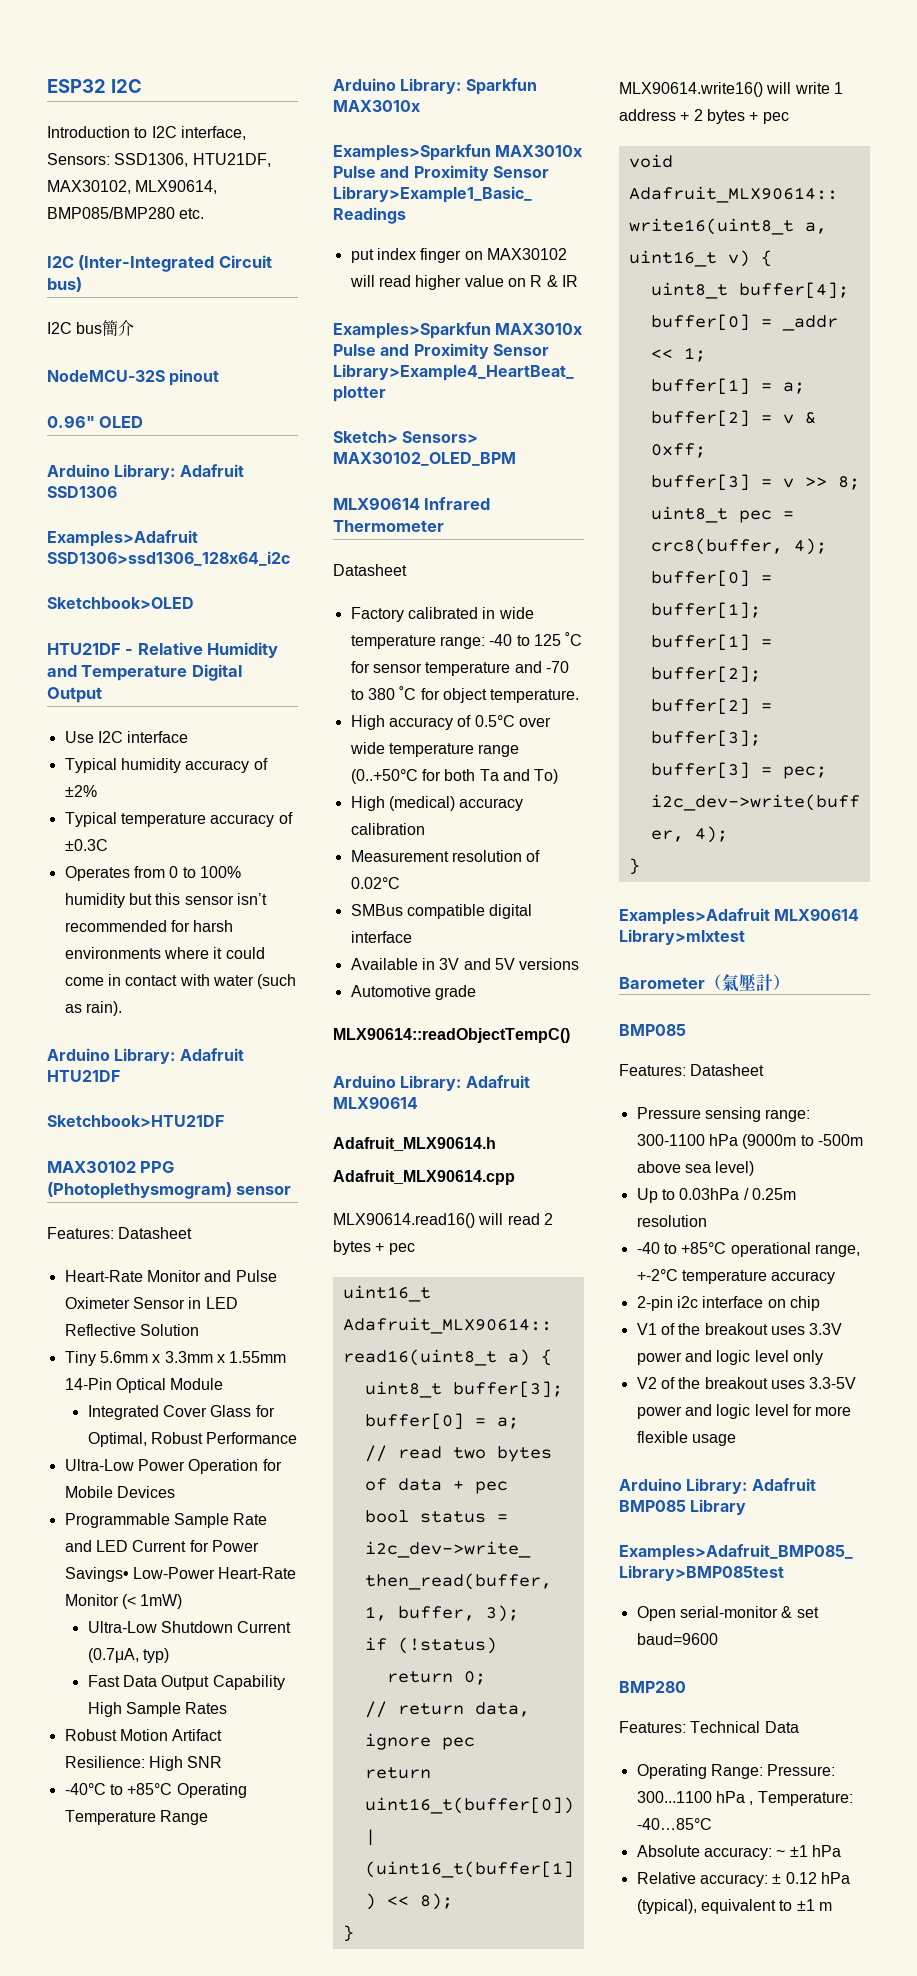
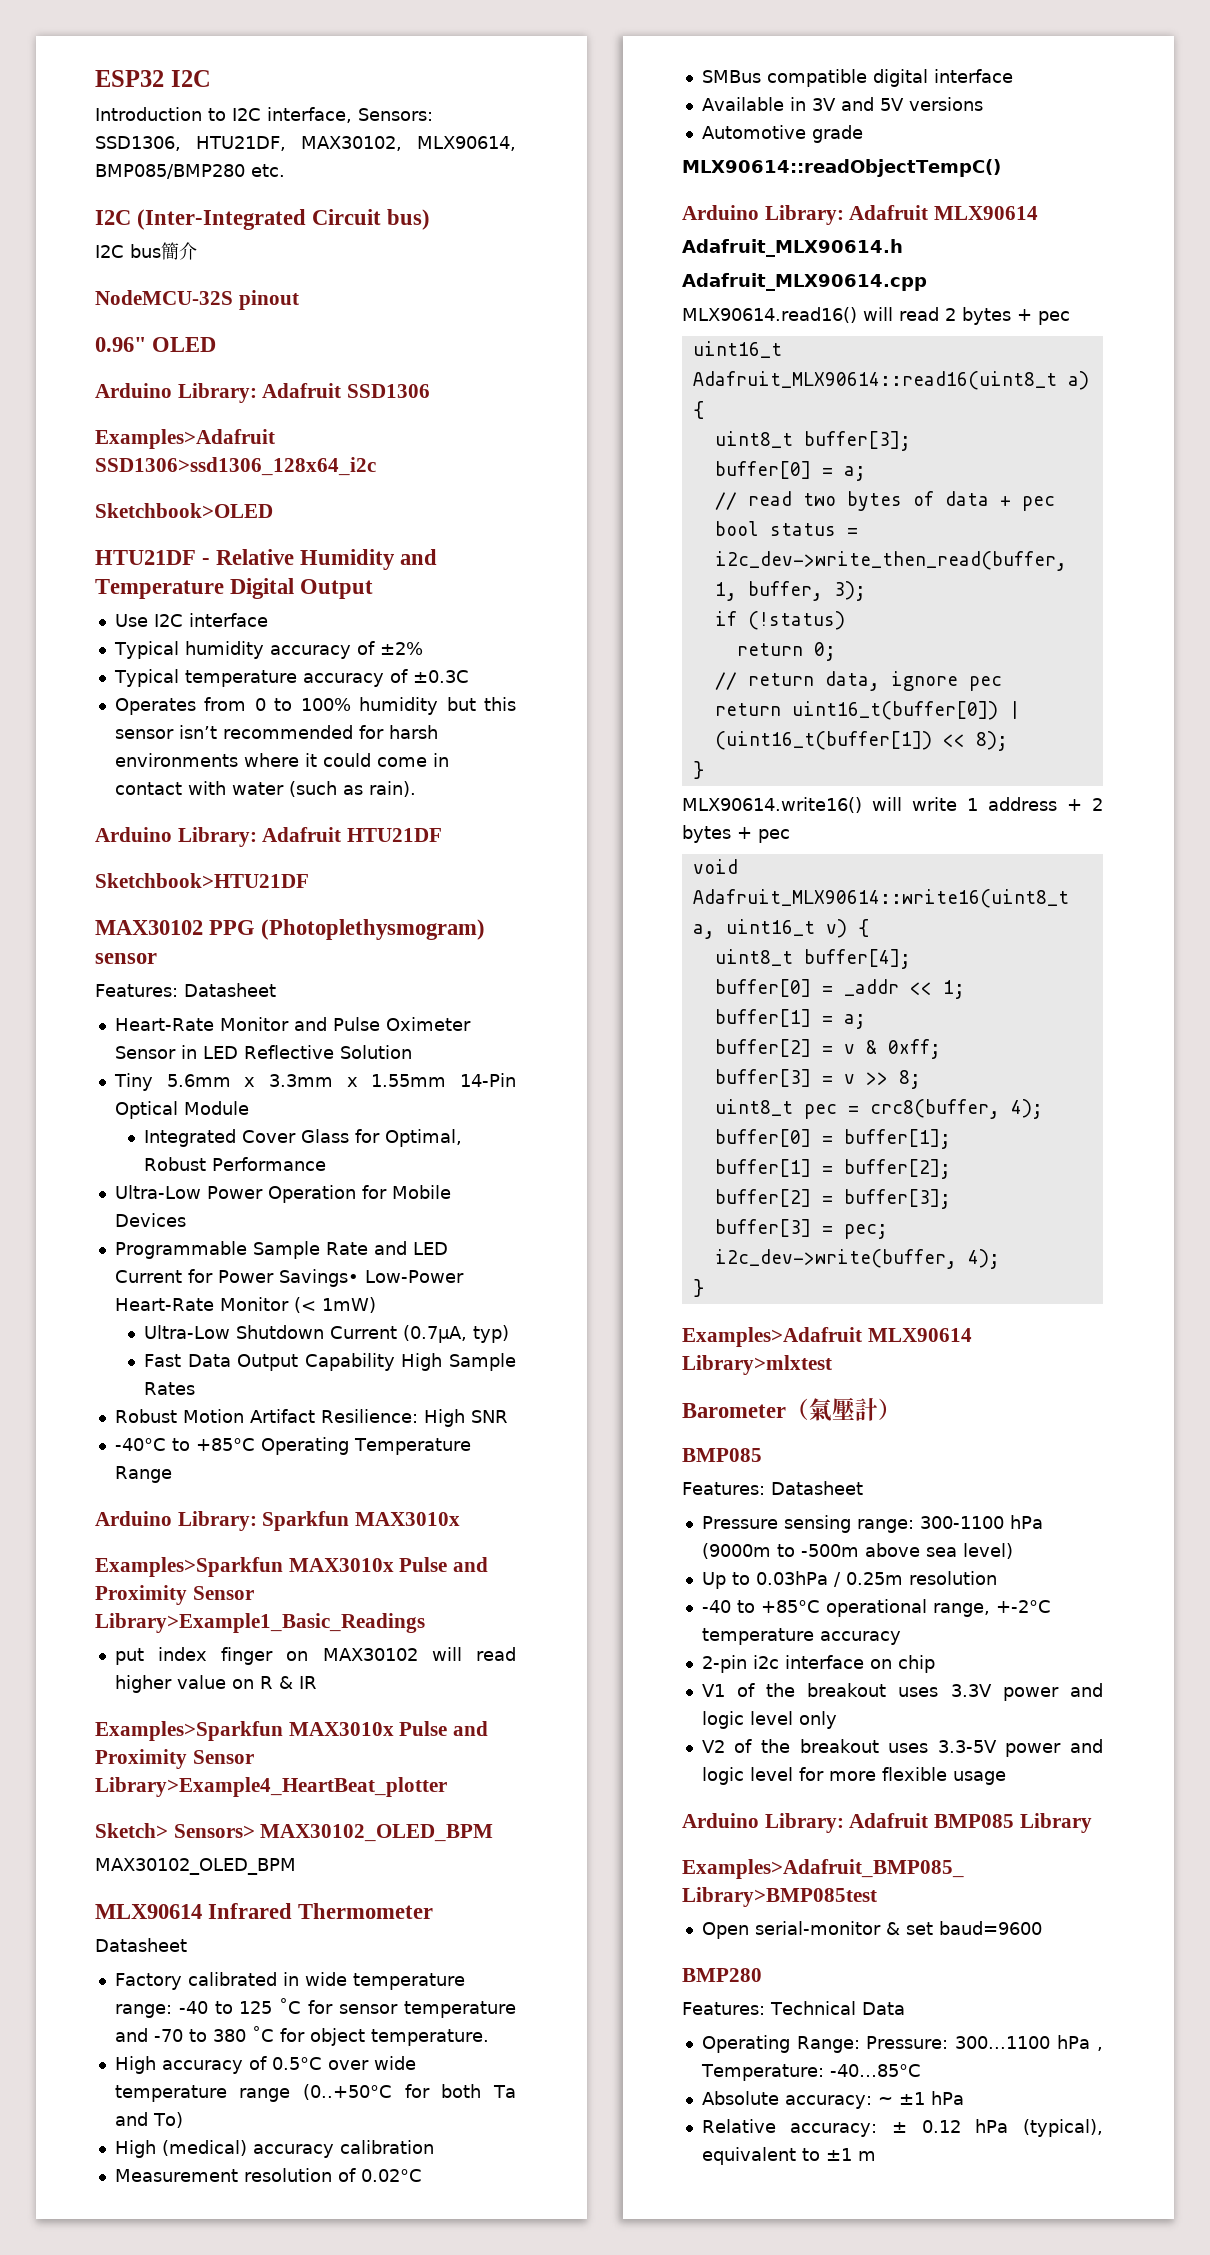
(516, 459) none -> [95,1858,296,1875] // MAX30102_OLED_BPM

